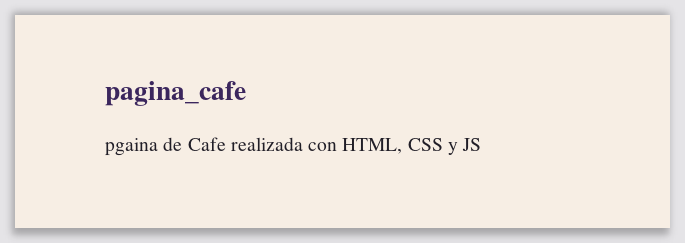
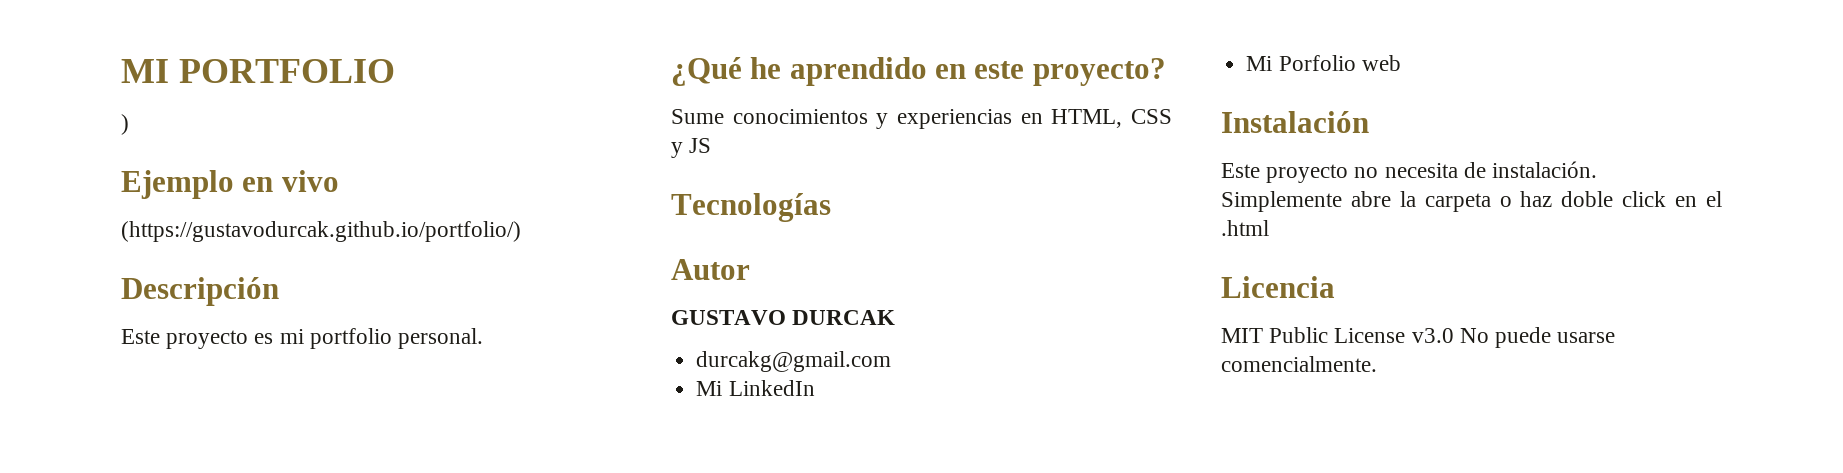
[105,81,246,106] [105,137,482,156] pagina_cafe // pgaina de Cafe realizada con HTML, CSS y JS -> [121,59,395,83] [121,114,129,135] [121,170,339,199] [121,221,521,242] [121,277,279,306] [121,328,484,349] [671,57,1166,86] [671,109,1172,129] [671,138,712,158] [671,193,831,222] [671,259,750,280] [671,310,896,325] [696,351,892,372] [696,380,815,396] [1246,55,1401,71] [1221,111,1369,133] [1221,161,1598,183] [1221,191,1722,212] [1221,220,1269,236] [1221,276,1335,298] [1221,327,1616,348] [1221,356,1377,372] MI PORTFOLIO // ) // Ejemplo en vivo // (https://gustavodurcak.github.io/portfolio/) // Descripción // Este proyecto es mi portfolio personal. // ¿Qué he aprendido en este proyecto? // Sume conocimientos y experiencias en HTML, CSS y JS // Tecnologías // Autor // GUSTAVO DURCAK // durcakg@gmail.com // Mi LinkedIn // Mi Porfolio web // Instalación // Este proyecto no necesita de instalación. Simplemente abre la carpeta o haz doble click en el .html // Licencia // MIT Public License v3.0 No puede usarse comencialmente.

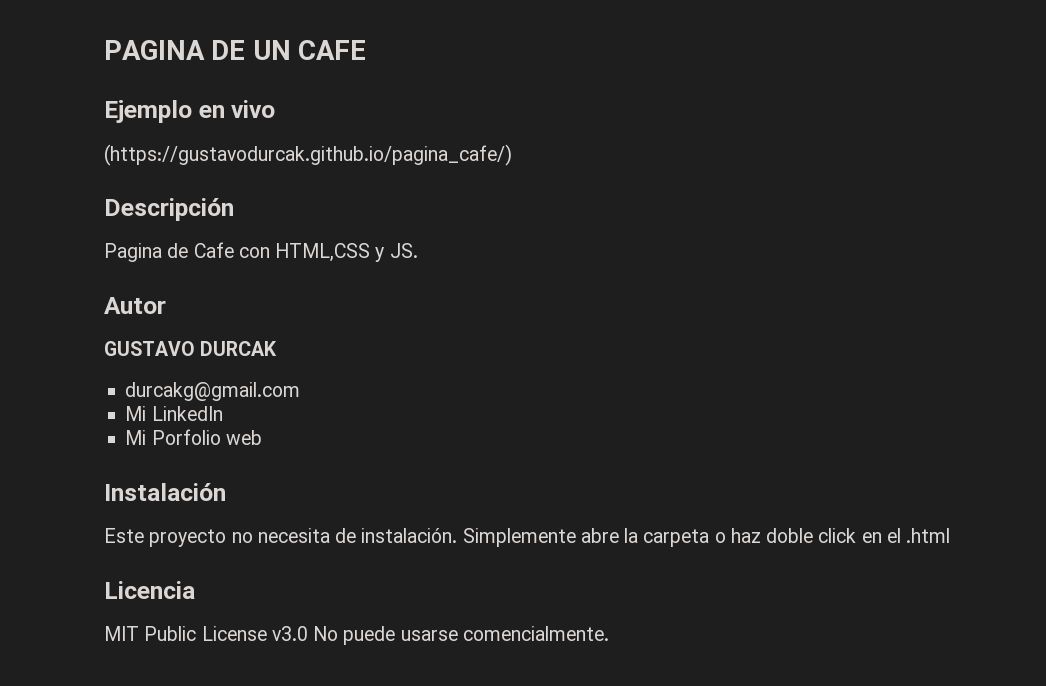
[121,59,395,83] [121,114,129,135] MI PORTFOLIO // ) -> [104,40,367,60] PAGINA DE UN CAFE
[121,221,521,242] (https://gustavodurcak.github.io/portfolio/) -> [104,144,512,166] (https://gustavodurcak.github.io/pagina_cafe/)
[121,328,484,349] [671,57,1166,86] [671,109,1172,129] [671,138,712,158] [671,193,831,222] Este proyecto es mi portfolio personal. // ¿Qué he aprendido en este proyecto? // Sume conocimientos y experiencias en HTML, CSS y JS // Tecnologías -> [104,242,418,262] Pagina de Cafe con HTML,CSS y JS.

